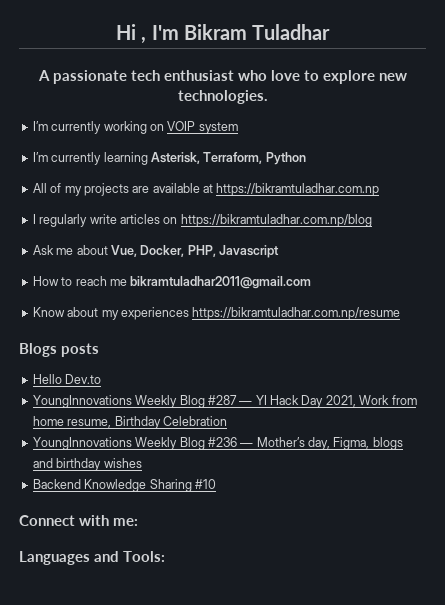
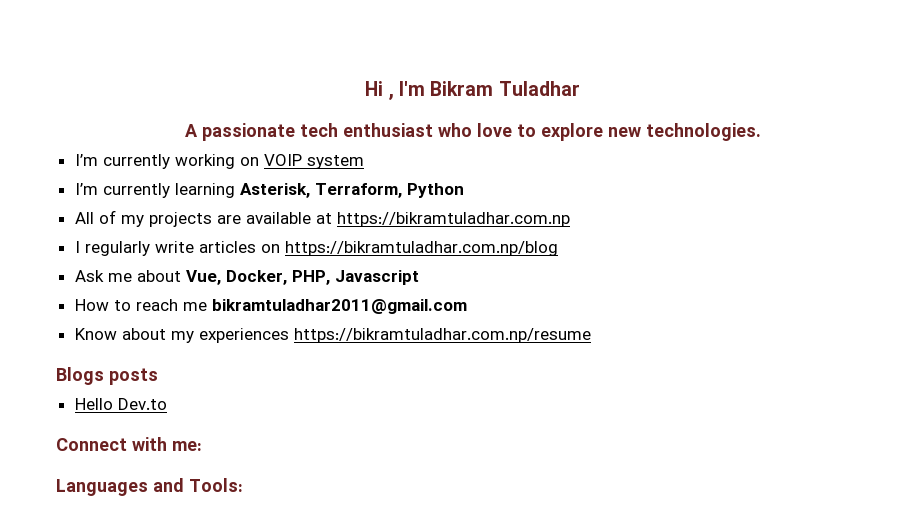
[32,395,417,408] [32,416,227,429] [32,437,403,450] [32,458,142,471] [32,479,216,492] // YoungInnovations Weekly Blog #287 — YI Hack Day 2021, Work from home resume, Birthday Celebration // YoungInnovations Weekly Blog #236 — Mother’s day, Figma, blogs and birthday wishes // Backend Knowledge Sharing #10 -> (167, 404) none

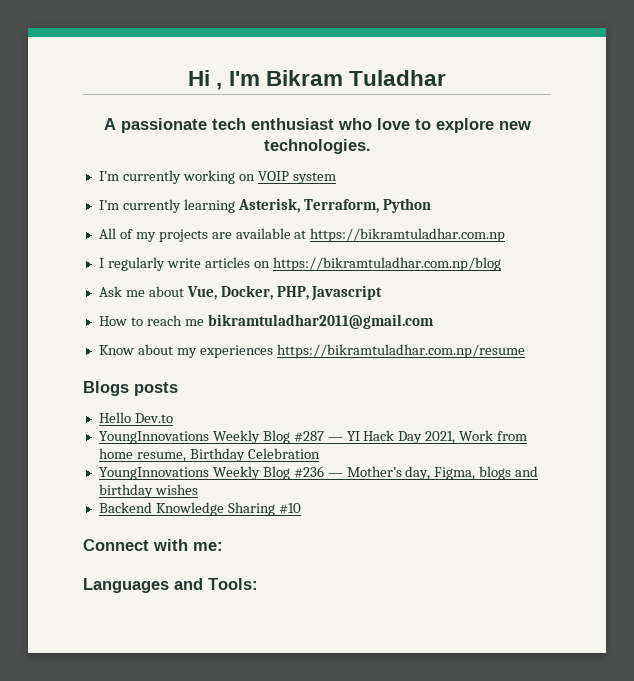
(167, 404) none -> [98,430,528,444] [98,448,320,462] [98,466,539,480] [98,484,198,498] [98,502,301,516] // YoungInnovations Weekly Blog #287 — YI Hack Day 2021, Work from home resume, Birthday Celebration // YoungInnovations Weekly Blog #236 — Mother’s day, Figma, blogs and birthday wishes // Backend Knowledge Sharing #10

